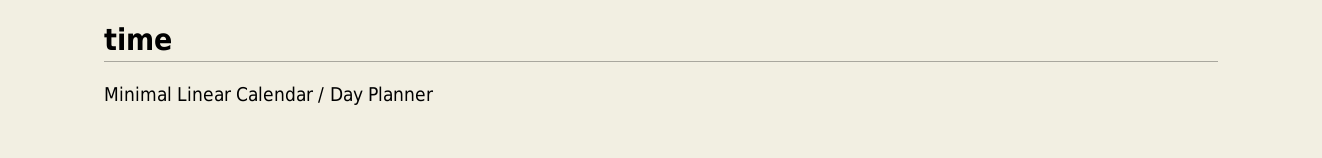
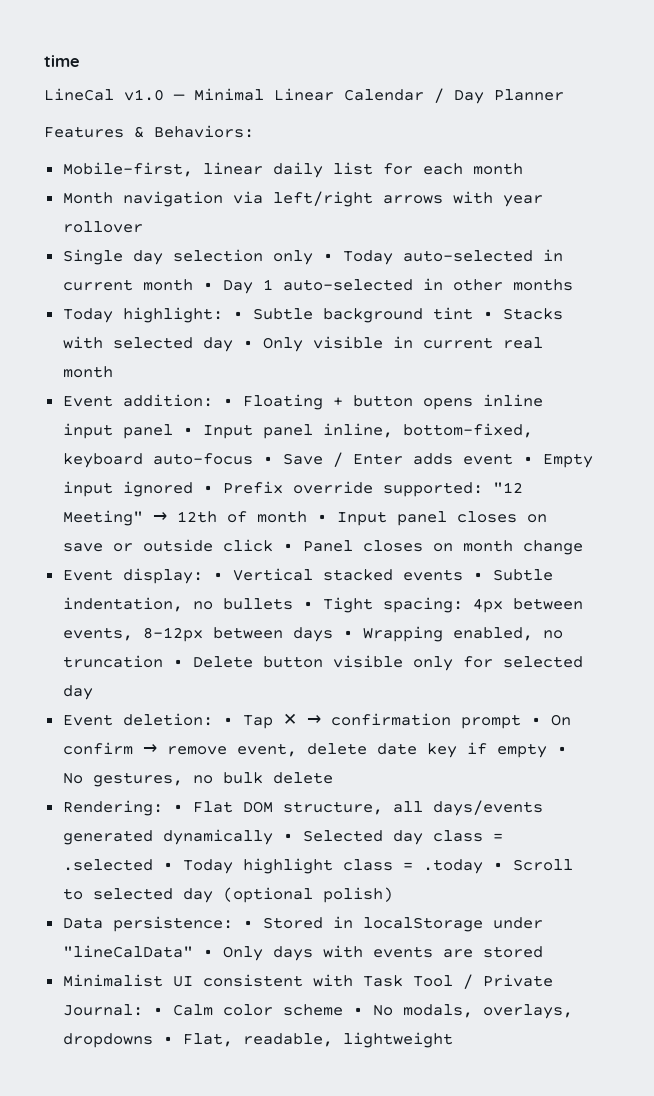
(172, 39) none -> [44,88,185,101] LineCal v1.0 —
(434, 94) none -> [44,125,254,138] [62,162,523,178] [62,191,543,207] [62,221,143,233] [62,249,563,265] [62,278,573,294] [62,307,563,323] [62,336,543,352] [62,366,113,378] [62,394,543,410] [62,423,533,439] [62,452,593,468] [62,481,523,497] [62,510,547,526] [62,539,583,555] [62,568,553,584] [62,597,583,613] [62,626,563,642] [62,655,583,671] [62,685,93,700] [62,713,571,729] [62,742,567,758] [62,772,333,787] [62,800,543,816] [62,829,503,845] [62,858,573,874] [62,887,393,903] [62,916,543,932] [62,945,543,961] [62,974,553,989] [62,1004,573,1019] [62,1032,453,1048] // Features & Behaviors: // Mobile-first, linear daily list for each month // Month navigation via left/right arrows with year rollover // Single day selection only • Today auto-selected in current month • Day 1 auto-selected in other months // Today highlight: • Subtle background tint • Stacks with selected day • Only visible in current real month // Event addition: • Floating + button opens inline input panel • Input panel inline, bottom-fixed, keyboard auto-focus • Save / Enter adds event • Empty input ignored • Prefix override supported: "12 Meeting" → 12th of month • Input panel closes on save or outside click • Panel closes on month change // Event display: • Vertical stacked events • Subtle indentation, no bullets • Tight spacing: 4px between events, 8–12px between days • Wrapping enabled, no truncation • Delete button visible only for selected day // Event deletion: • Tap ✕ → confirmation prompt • On confirm → remove event, delete date key if empty • No gestures, no bulk delete // Rendering: • Flat DOM structure, all days/events generated dynamically • Selected day class = .selected • Today highlight class = .today • Scroll to selected day (optional polish) // Data persistence: • Stored in localStorage under "lineCalData" • Only days with events are stored // Minimalist UI consistent with Task Tool / Private Journal: • Calm color scheme • No modals, overlays, dropdowns • Flat, readable, lightweight

